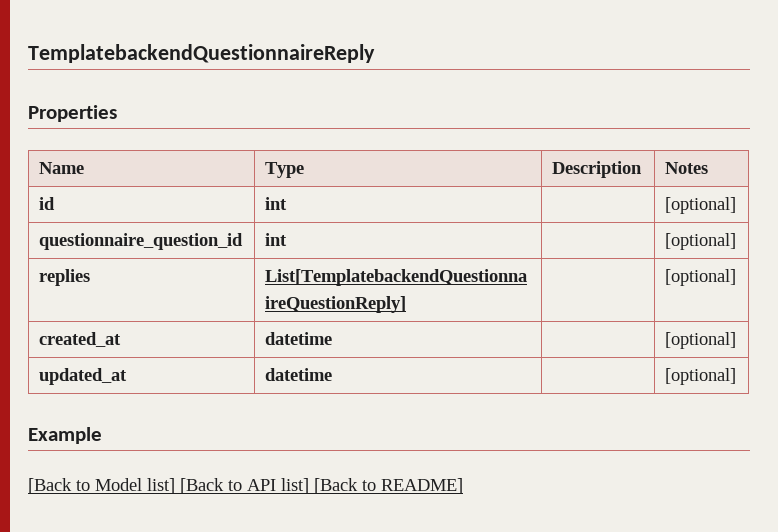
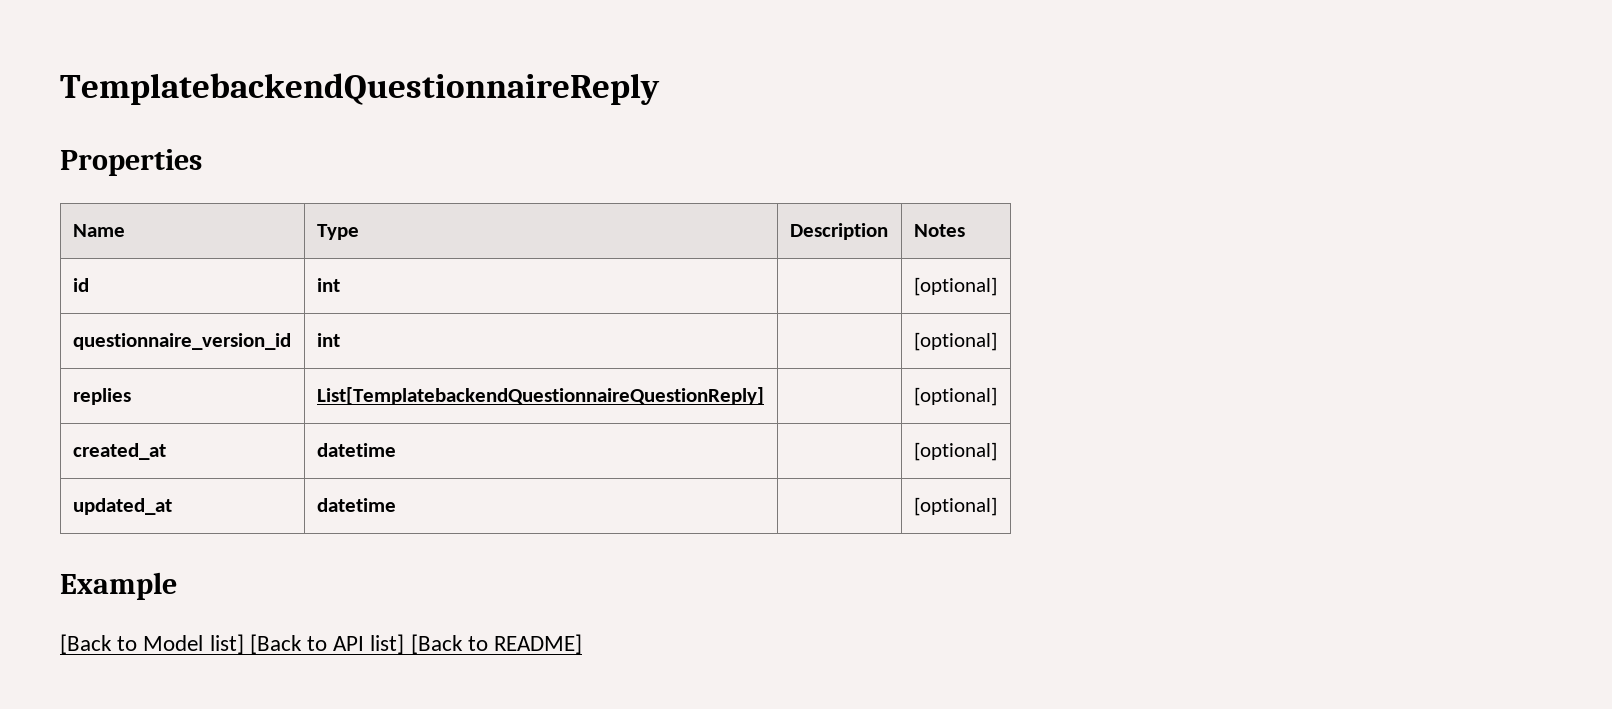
[39,233,244,250] questionnaire_question_id -> [72,333,291,350] questionnaire_version_id

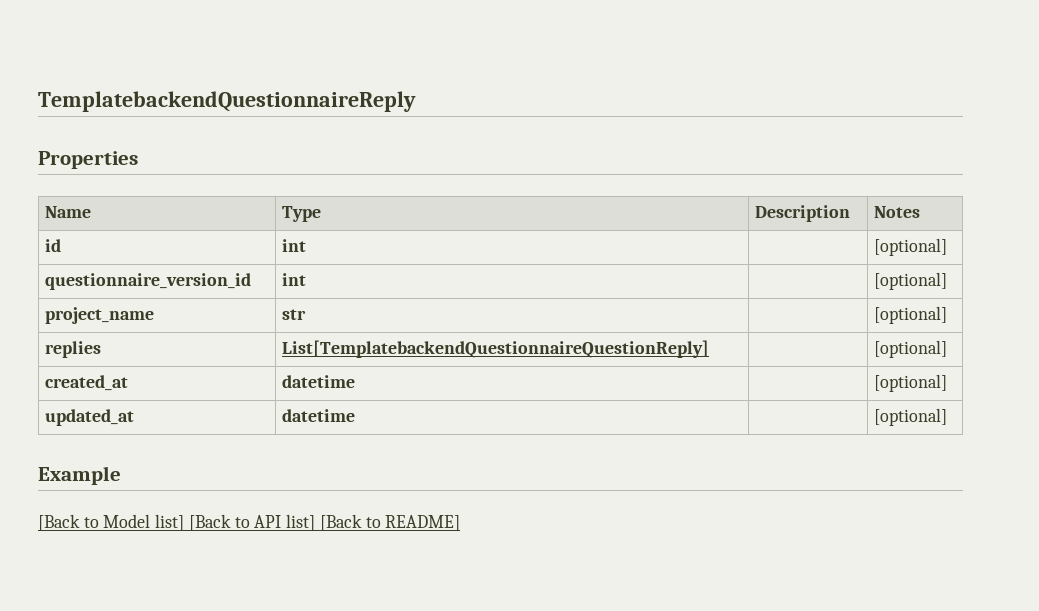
(997, 341) none -> [45,307,155,324] [282,309,307,320] [874,306,948,324] // project_name | str | | [optional]

